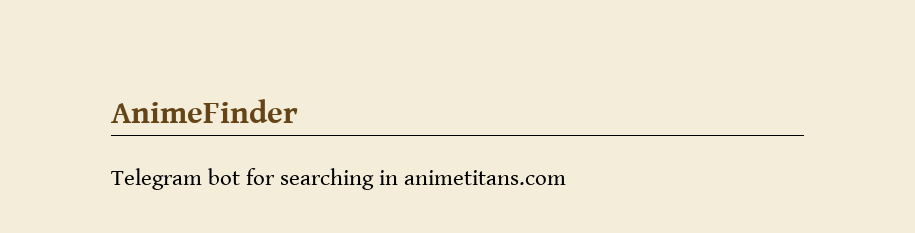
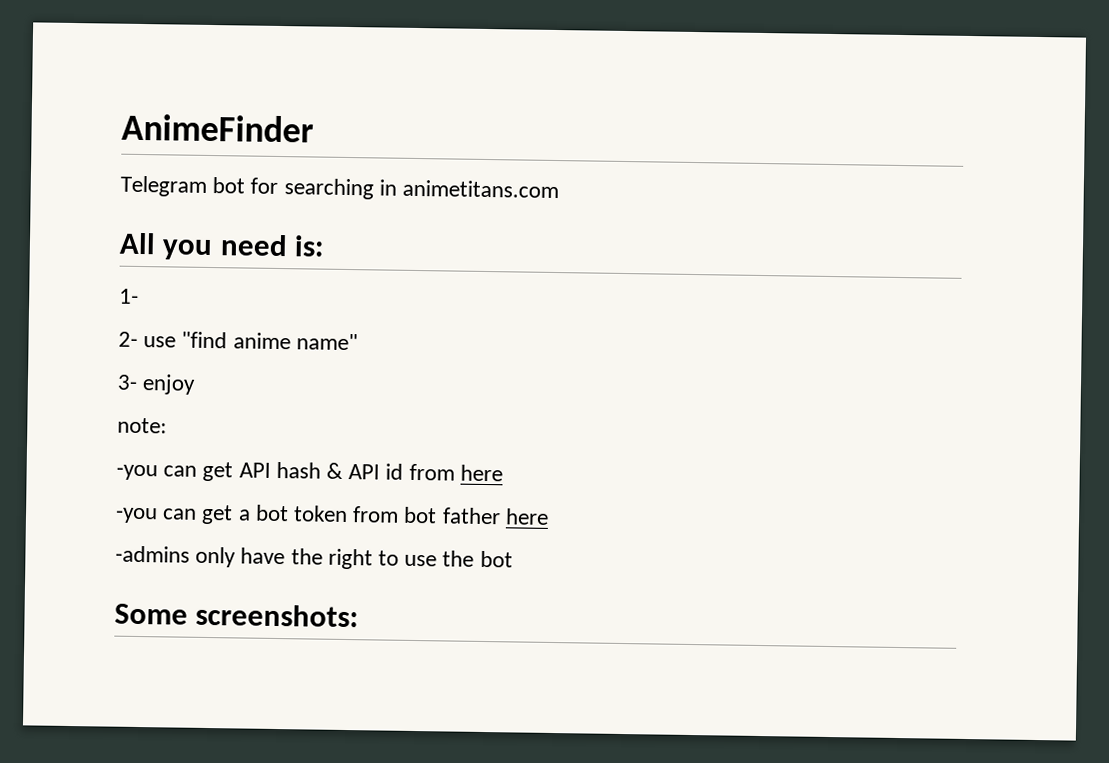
(567, 177) none -> [119,232,326,261] [119,288,139,304] [118,331,358,351] [117,374,197,395] [117,417,167,434] [116,461,503,482] [115,504,549,525] [115,545,513,570] [114,603,360,628] // All you need is: // 1- // 2- use "find anime name" // 3- enjoy // note: // -you can get API hash & API id from here // -you can get a bot token from bot father here // -admins only have the right to use the bot // Some screenshots:

